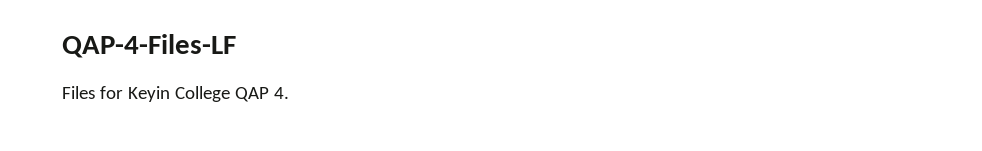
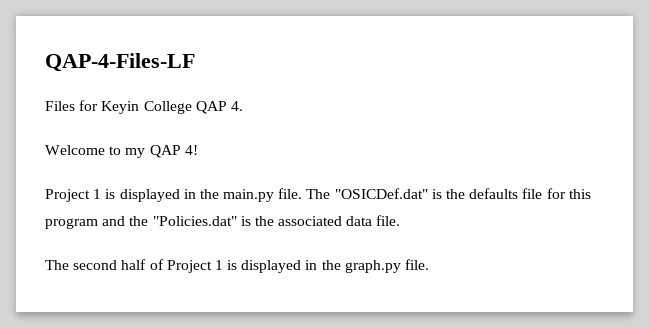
(289, 93) none -> [45,145,198,158] [45,188,591,202] [45,215,401,229] [45,259,430,273] // Welcome to my QAP 4! // Project 1 is displayed in the main.py file. The "OSICDef.dat" is the defaults file for this program and the "Policies.dat" is the associated data file. // The second half of Project 1 is displayed in the graph.py file.

